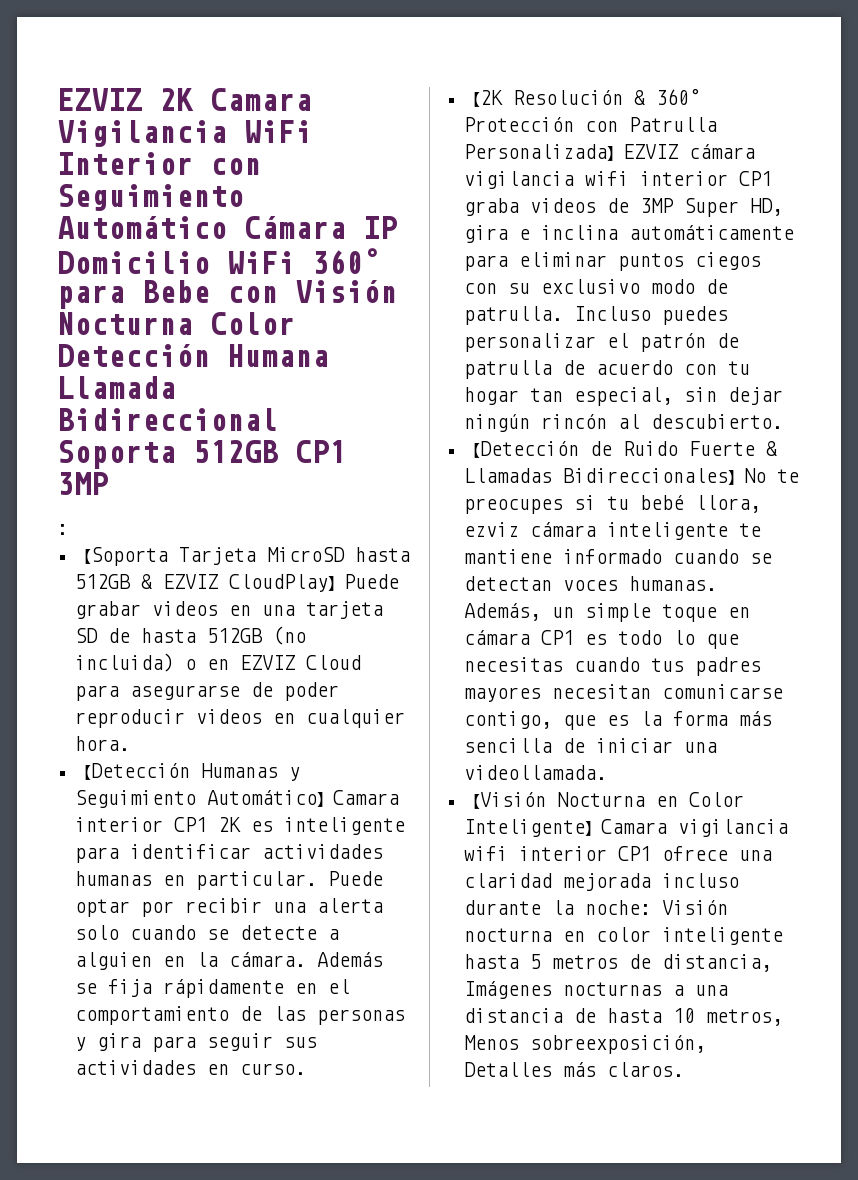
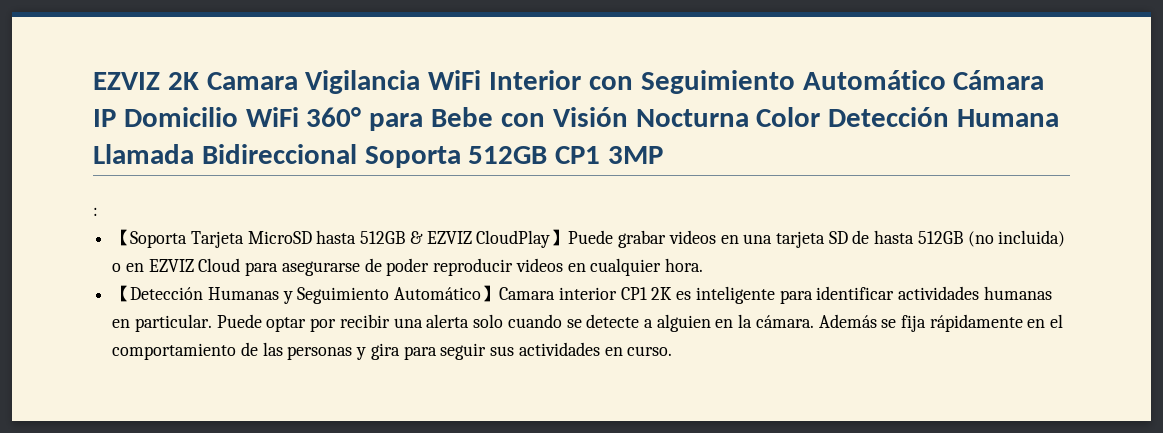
[463,88,700,107] [463,117,717,132] [463,144,755,161] [463,171,772,189] [463,198,783,217] [463,225,794,243] [463,252,761,271] [463,279,728,294] [463,306,728,325] [463,333,739,352] [463,360,750,379] [463,387,783,406] [463,414,783,432] [463,441,777,458] [463,468,799,485] [463,495,761,514] [463,522,761,540] [463,549,772,564] [463,576,717,591] [463,603,750,622] [463,630,739,649] [463,657,761,676] [463,684,783,702] [463,711,772,730] [463,738,717,753] [463,765,607,780] [463,792,744,809] [463,819,788,837] [463,846,772,861] [463,873,739,891] [463,900,728,915] [463,927,783,945] [463,954,772,972] [463,981,728,999] [463,1008,783,1026] [463,1035,706,1054] [463,1062,684,1077] // 【2K Resolución & 360° Protección con Patrulla Personalizada】EZVIZ cámara vigilancia wifi interior CP1 graba videos de 3MP Super HD, gira e inclina automáticamente para eliminar puntos ciegos con su exclusivo modo de patrulla. Incluso puedes personalizar el patrón de patrulla de acuerdo con tu hogar tan especial, sin dejar ningún rincón al descubierto. // 【Detección de Ruido Fuerte & Llamadas Bidireccionales】No te preocupes si tu bebé llora, ezviz cámara inteligente te mantiene informado cuando se detectan voces humanas. Además, un simple toque en cámara CP1 es todo lo que necesitas cuando tus padres mayores necesitan comunicarse contigo, que es la forma más sencilla de iniciar una videollamada. // 【Visión Nocturna en Color Inteligente】Camara vigilancia wifi interior CP1 ofrece una claridad mejorada incluso durante la noche: Visión nocturna en color inteligente hasta 5 metros de distancia, Imágenes nocturnas a una distancia de hasta 10 metros, Menos sobreexposición, Detalles más claros. -> (673, 351) none

